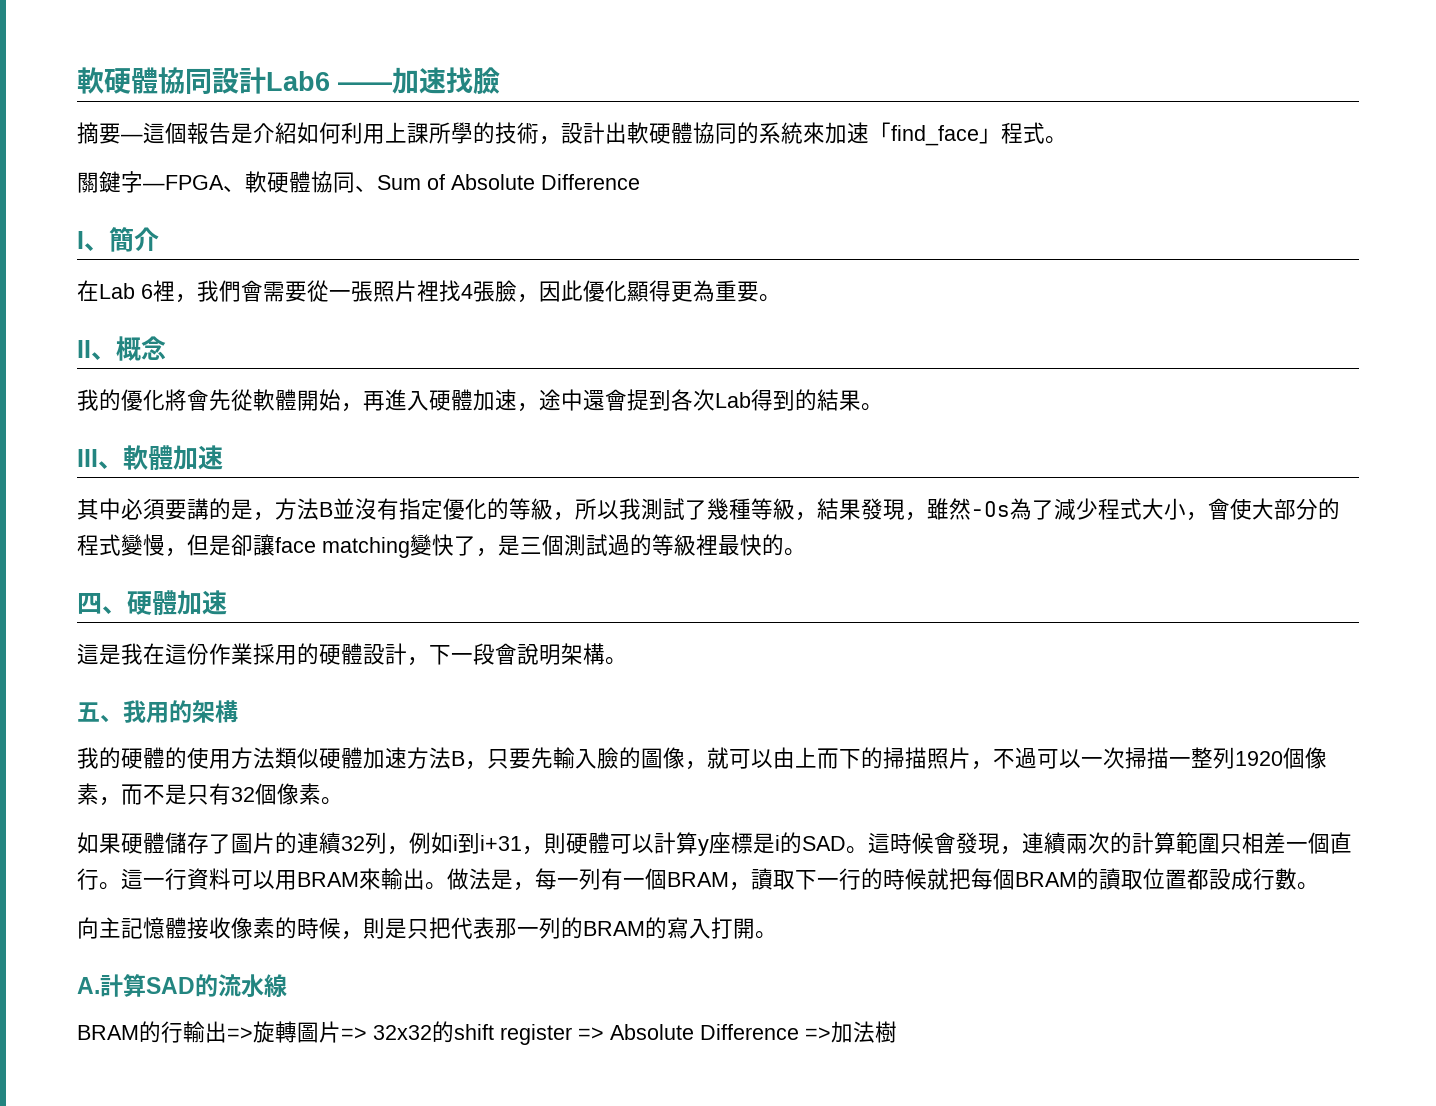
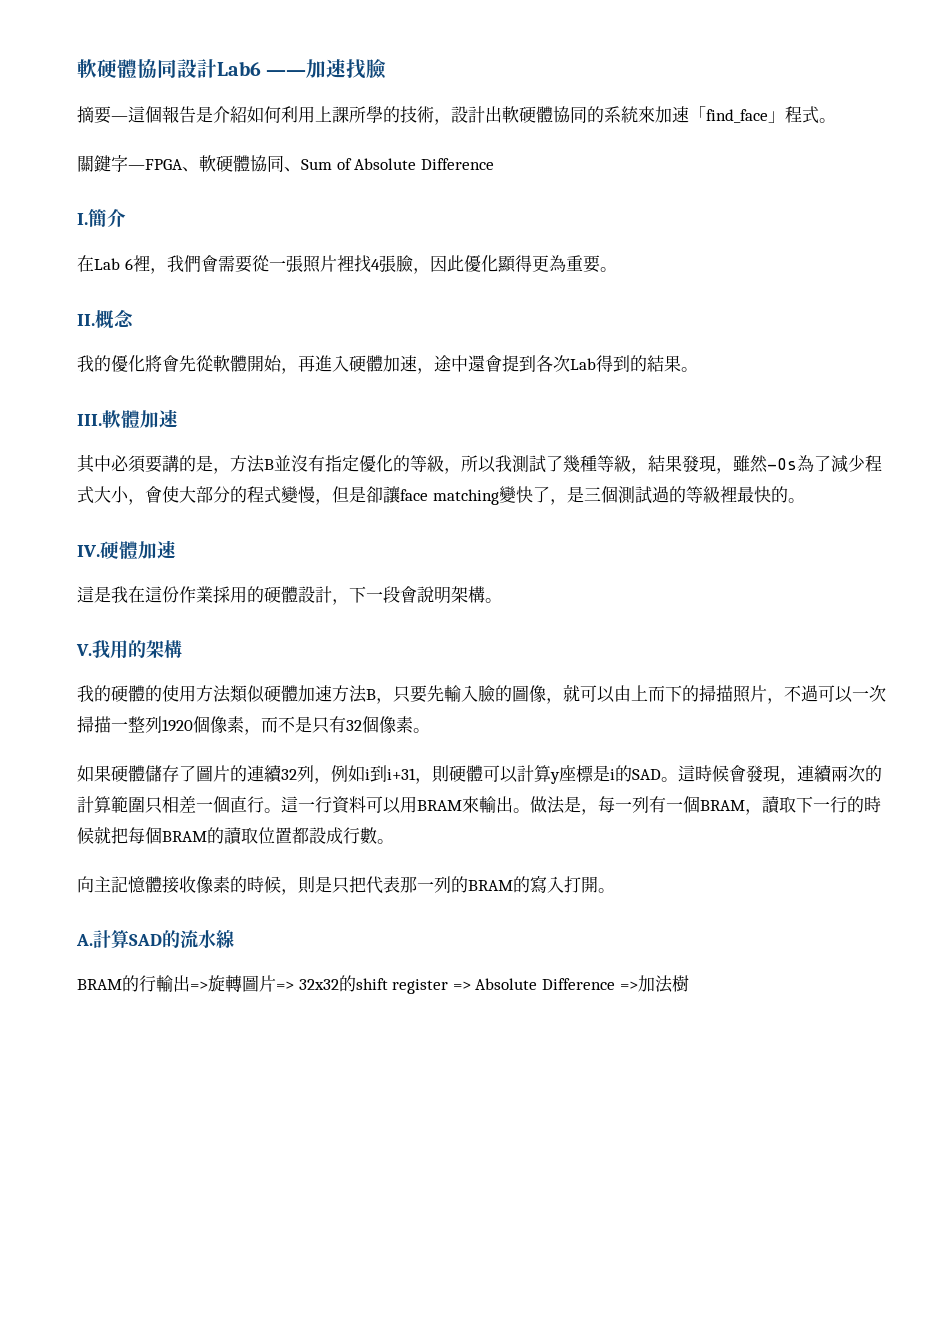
[77,231,109,251] I、 -> [77,213,88,225] I.
[77,340,116,360] II、 -> [77,314,95,326] II.
[77,449,123,469] III、 -> [77,414,102,426] III.
[77,593,127,614] 四、 -> [77,545,100,557] IV.
[77,702,123,723] 五、 -> [76,644,92,656] V.

